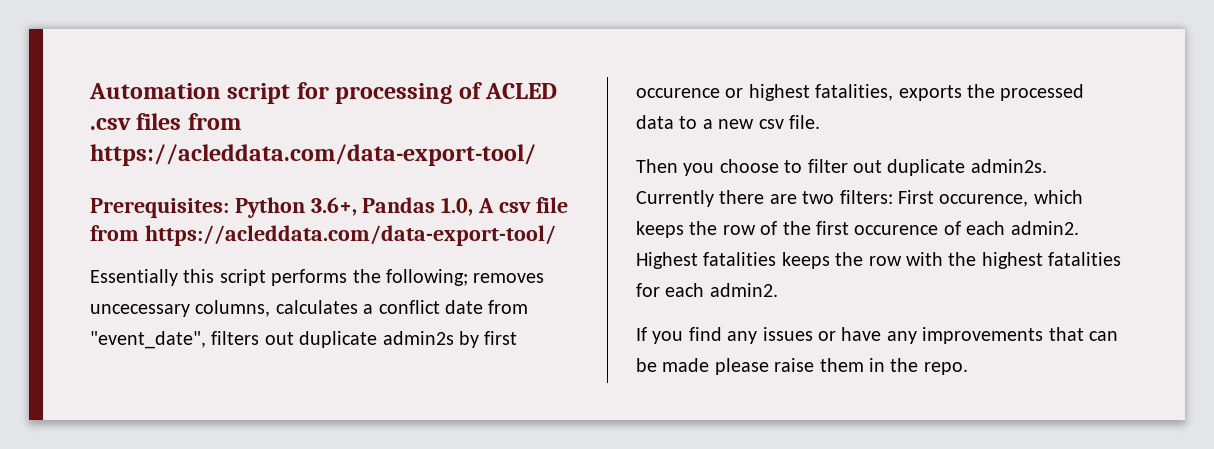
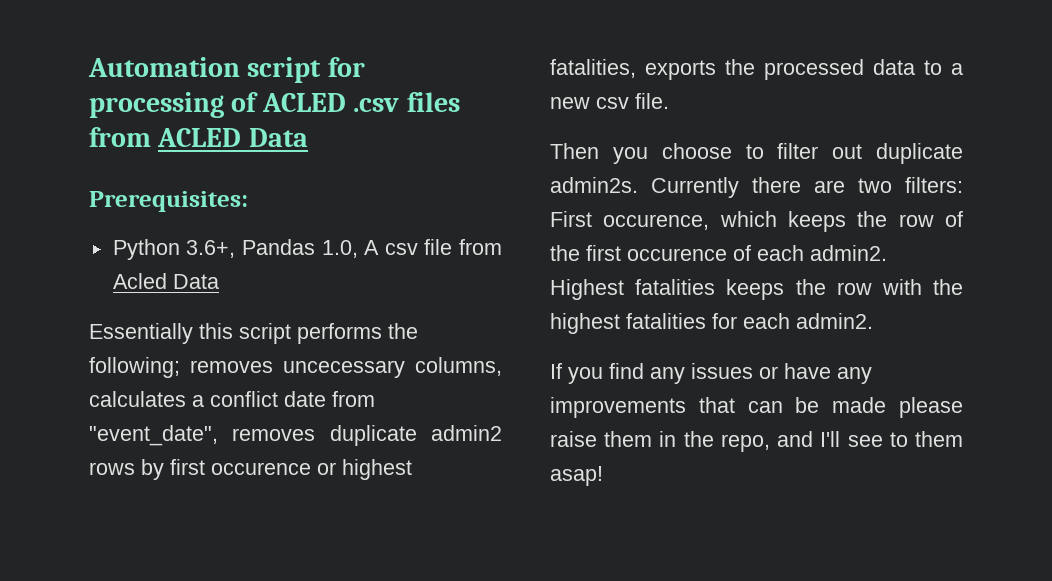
[90,144,536,166] https://acleddata.com/data-export-tool/ -> [157,128,308,147] ACLED Data
(229, 208) none -> (248, 201) //
[144,225,556,246] https://acleddata.com/data-export-tool/ -> [112,273,219,289] Acled Data
[211,331,454,348] filters out duplicate admin2s -> [232,425,502,446] [89,462,135,475] removes duplicate admin2 rows
[923,362,968,375] repo. -> [720,431,963,452] [550,466,603,486] repo, and I'll see to them asap!

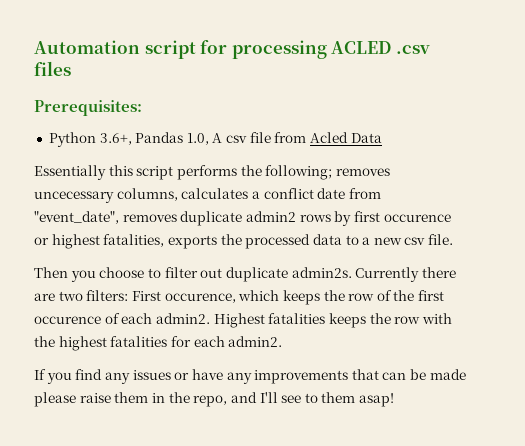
[231,92,259,112] of -> (327, 49) none
[89,127,308,147] from ACLED Data -> (71, 68) none

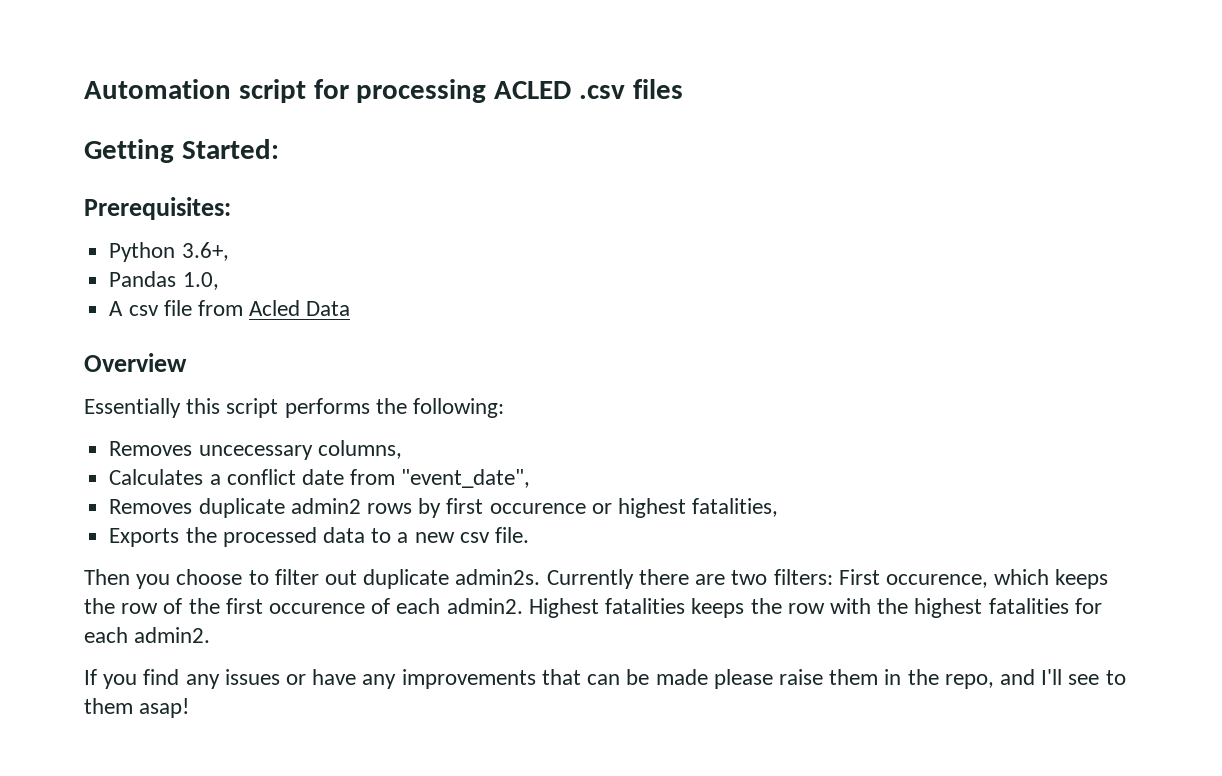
(71, 68) none -> [84,139,279,163] // Getting Started:
(132, 139) none -> (229, 251) //
(209, 139) none -> (219, 281) //
(382, 138) none -> [84,353,187,372] // Overview
[265,165,390,180] following; removes -> [413,398,505,418] [109,441,193,456] following: // Removes
[181,188,249,199] calculates -> [109,469,204,485] // Calculates
[122,214,177,222] removes -> [109,499,193,514] // Removes
[167,235,217,249] exports -> [109,528,180,547] // Exports

